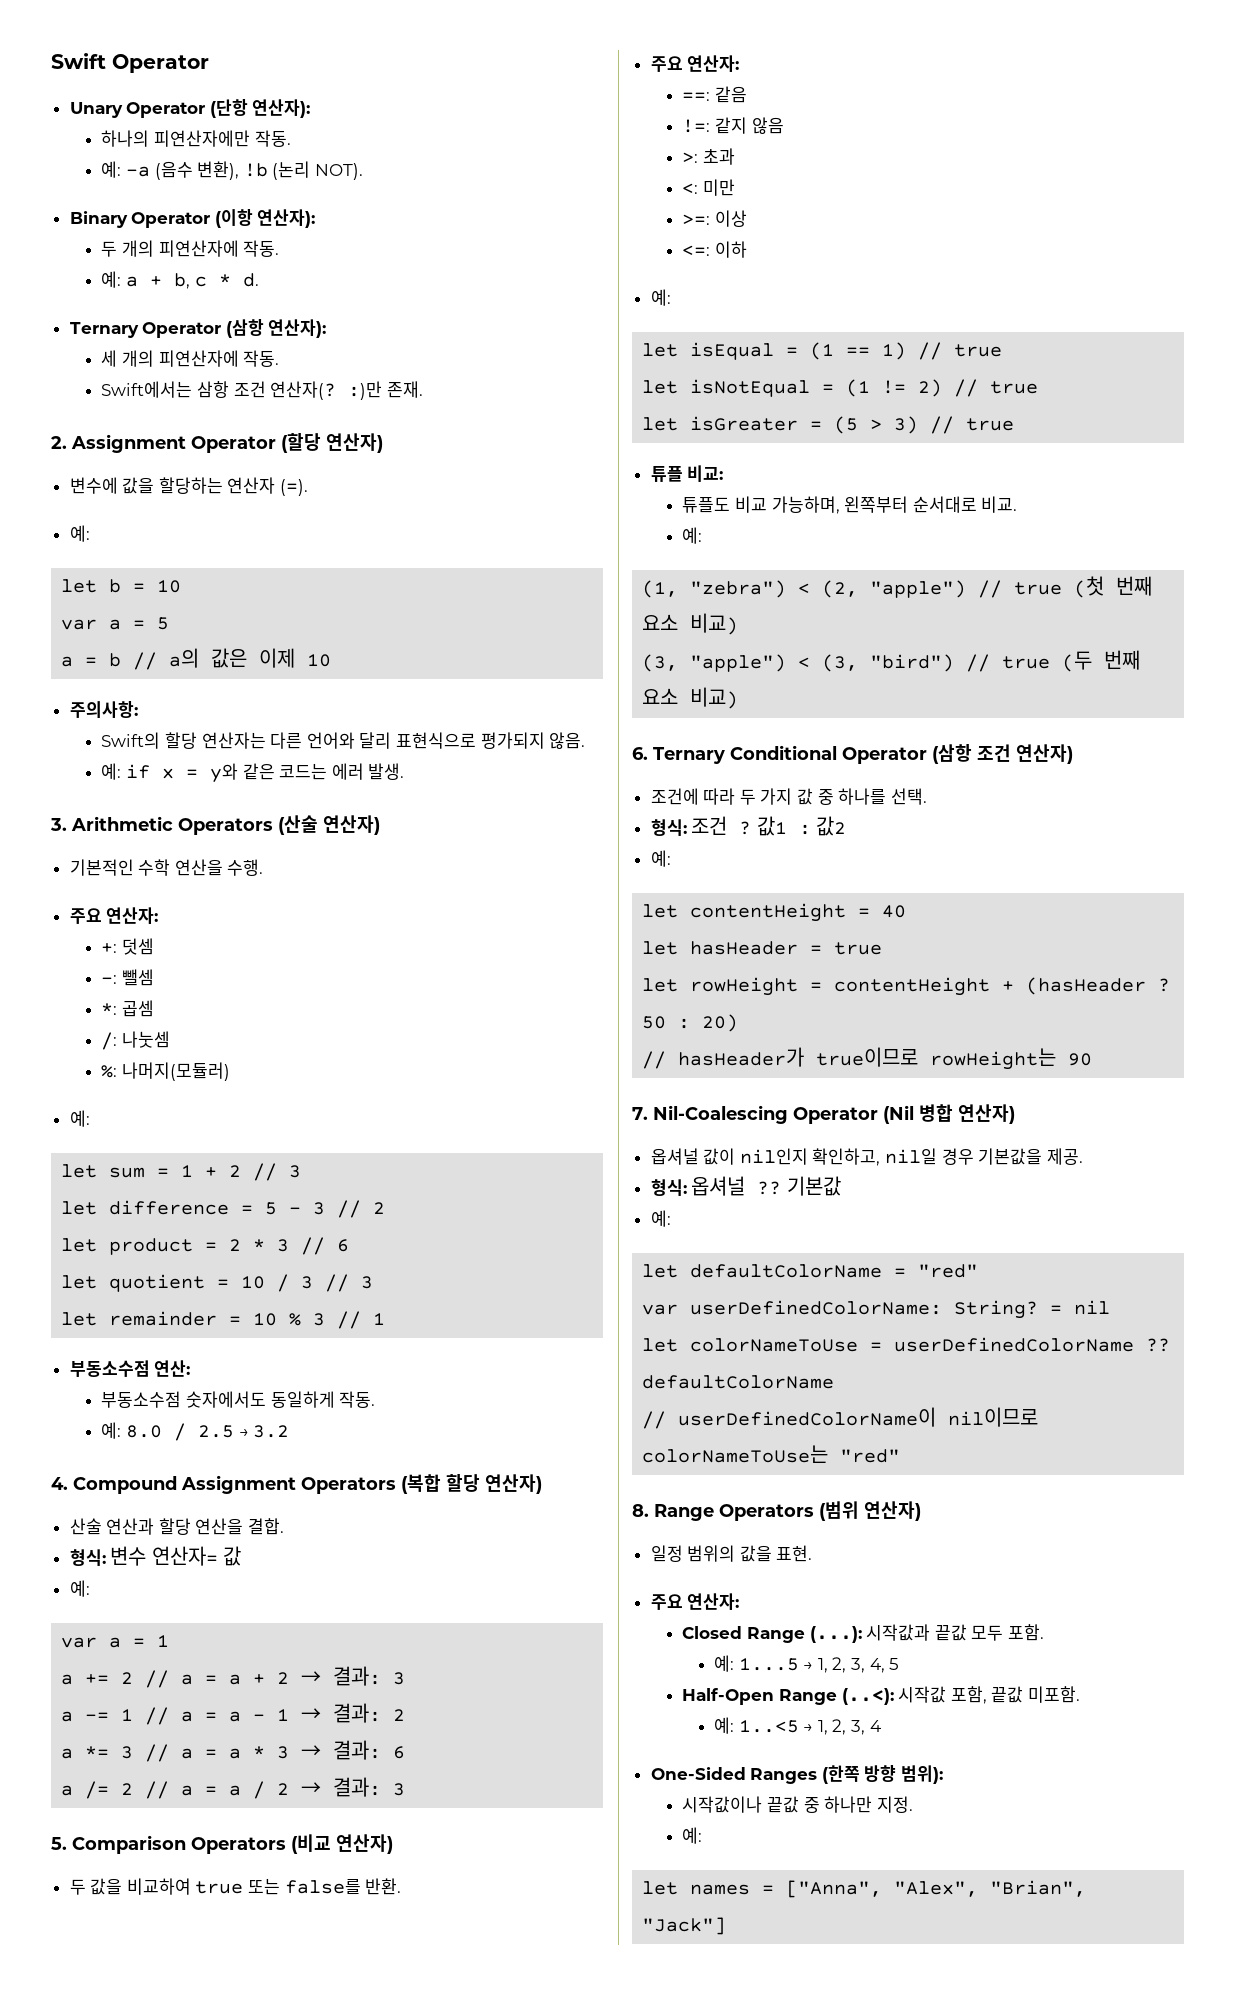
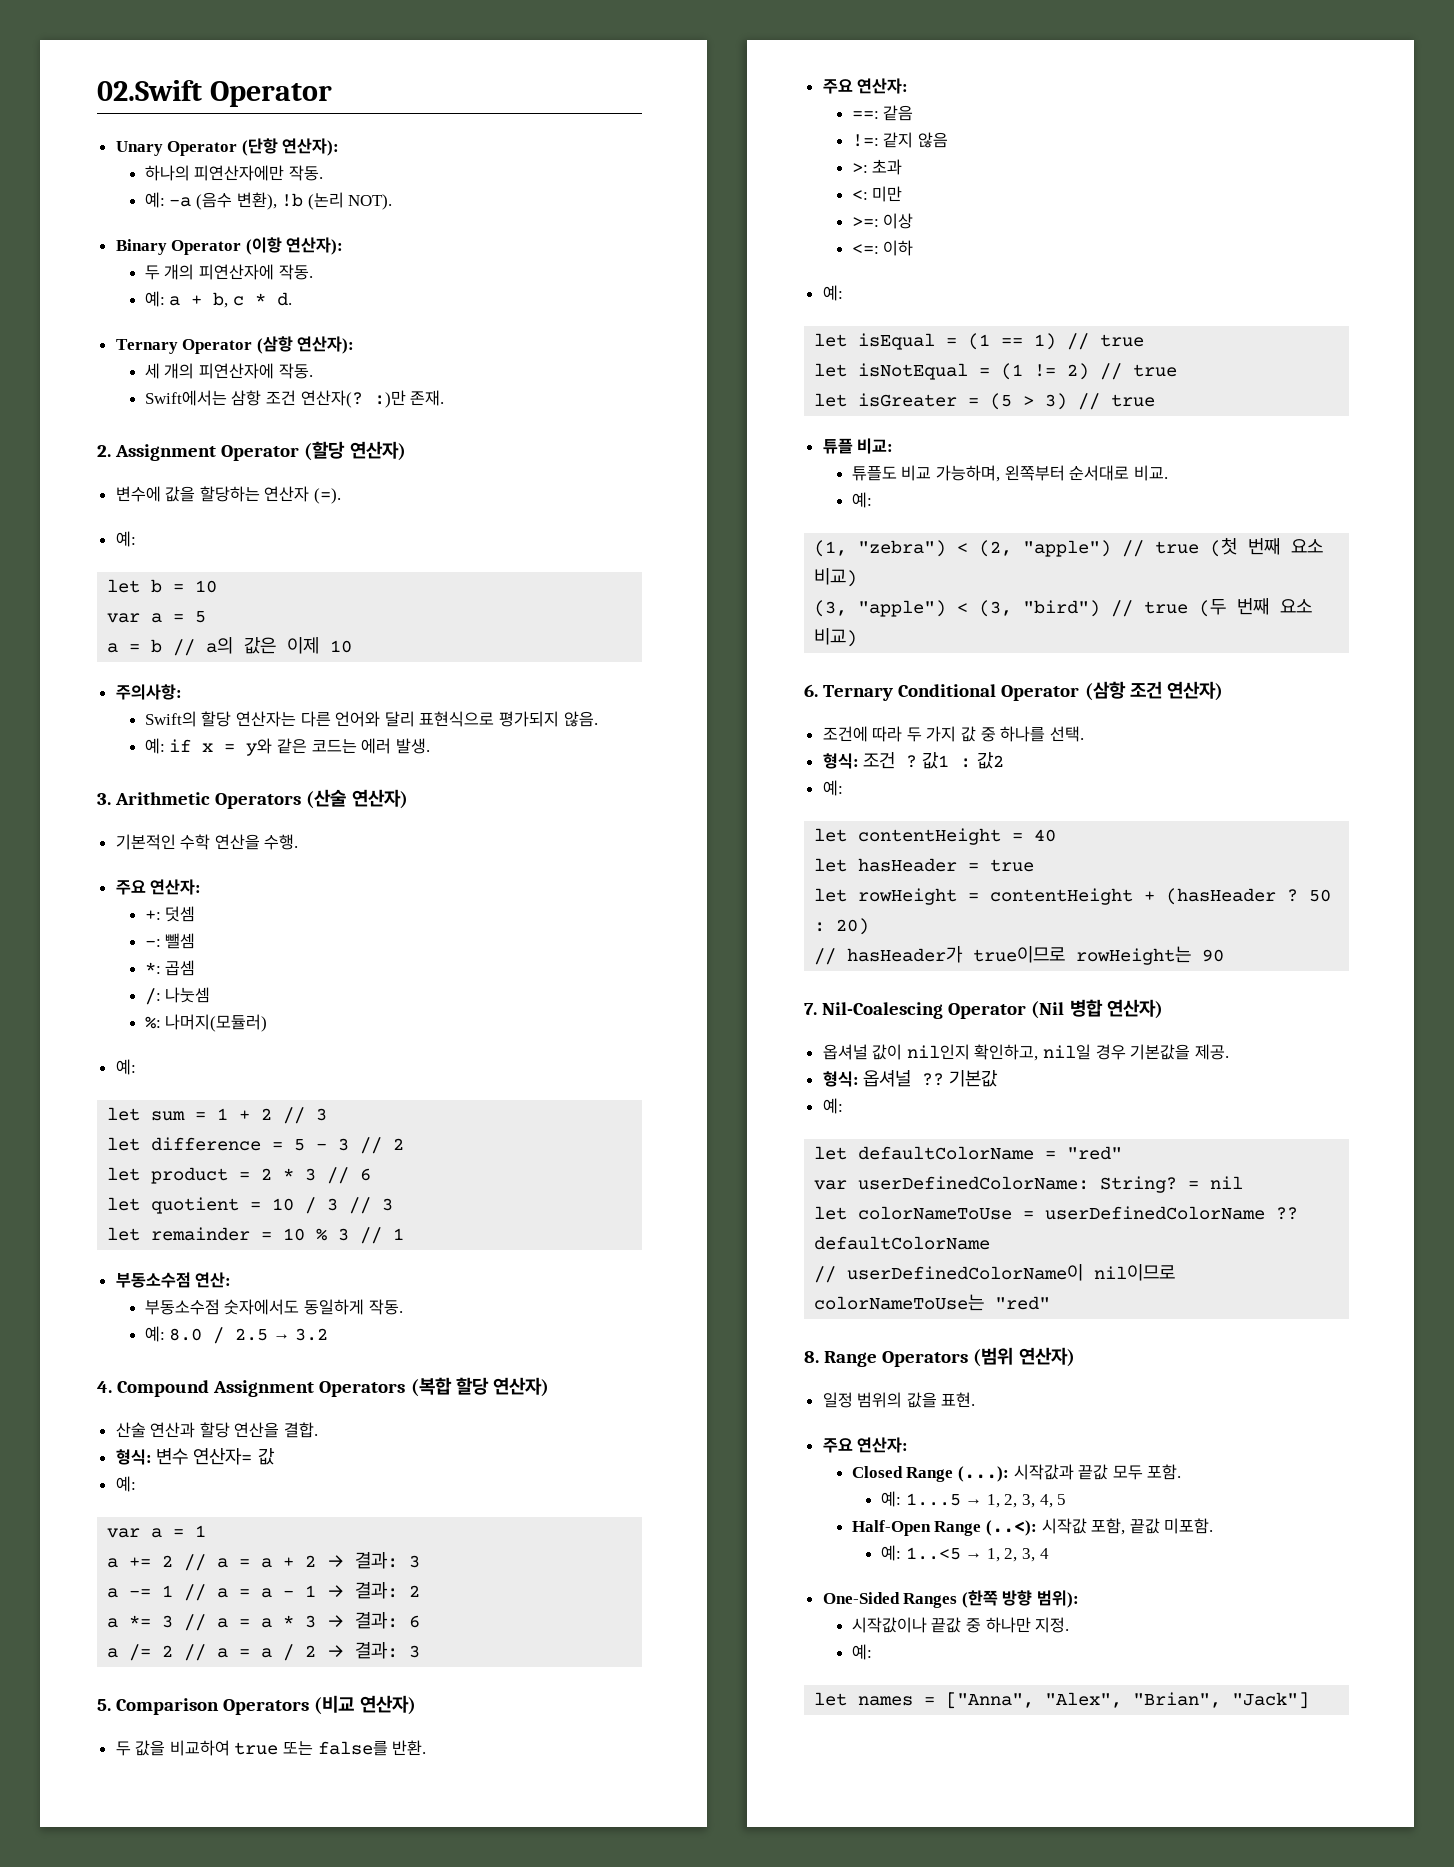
[51,53,106,69] Swift -> [97,80,202,101] 02.Swift

